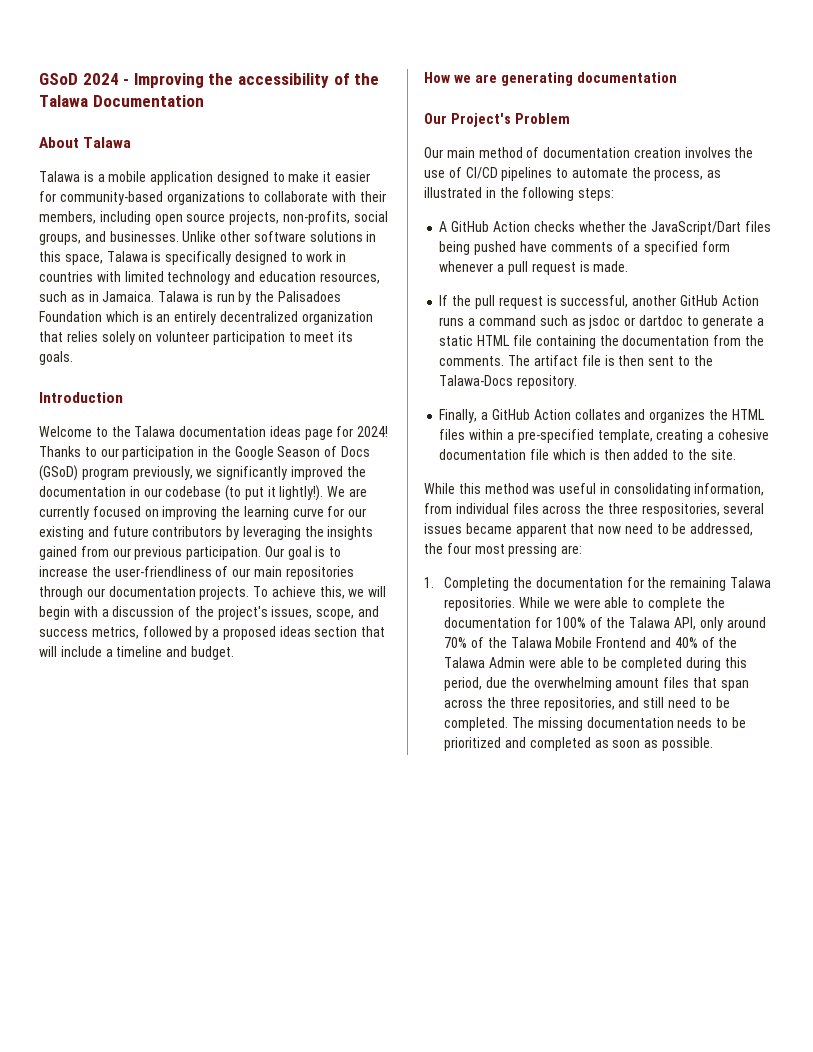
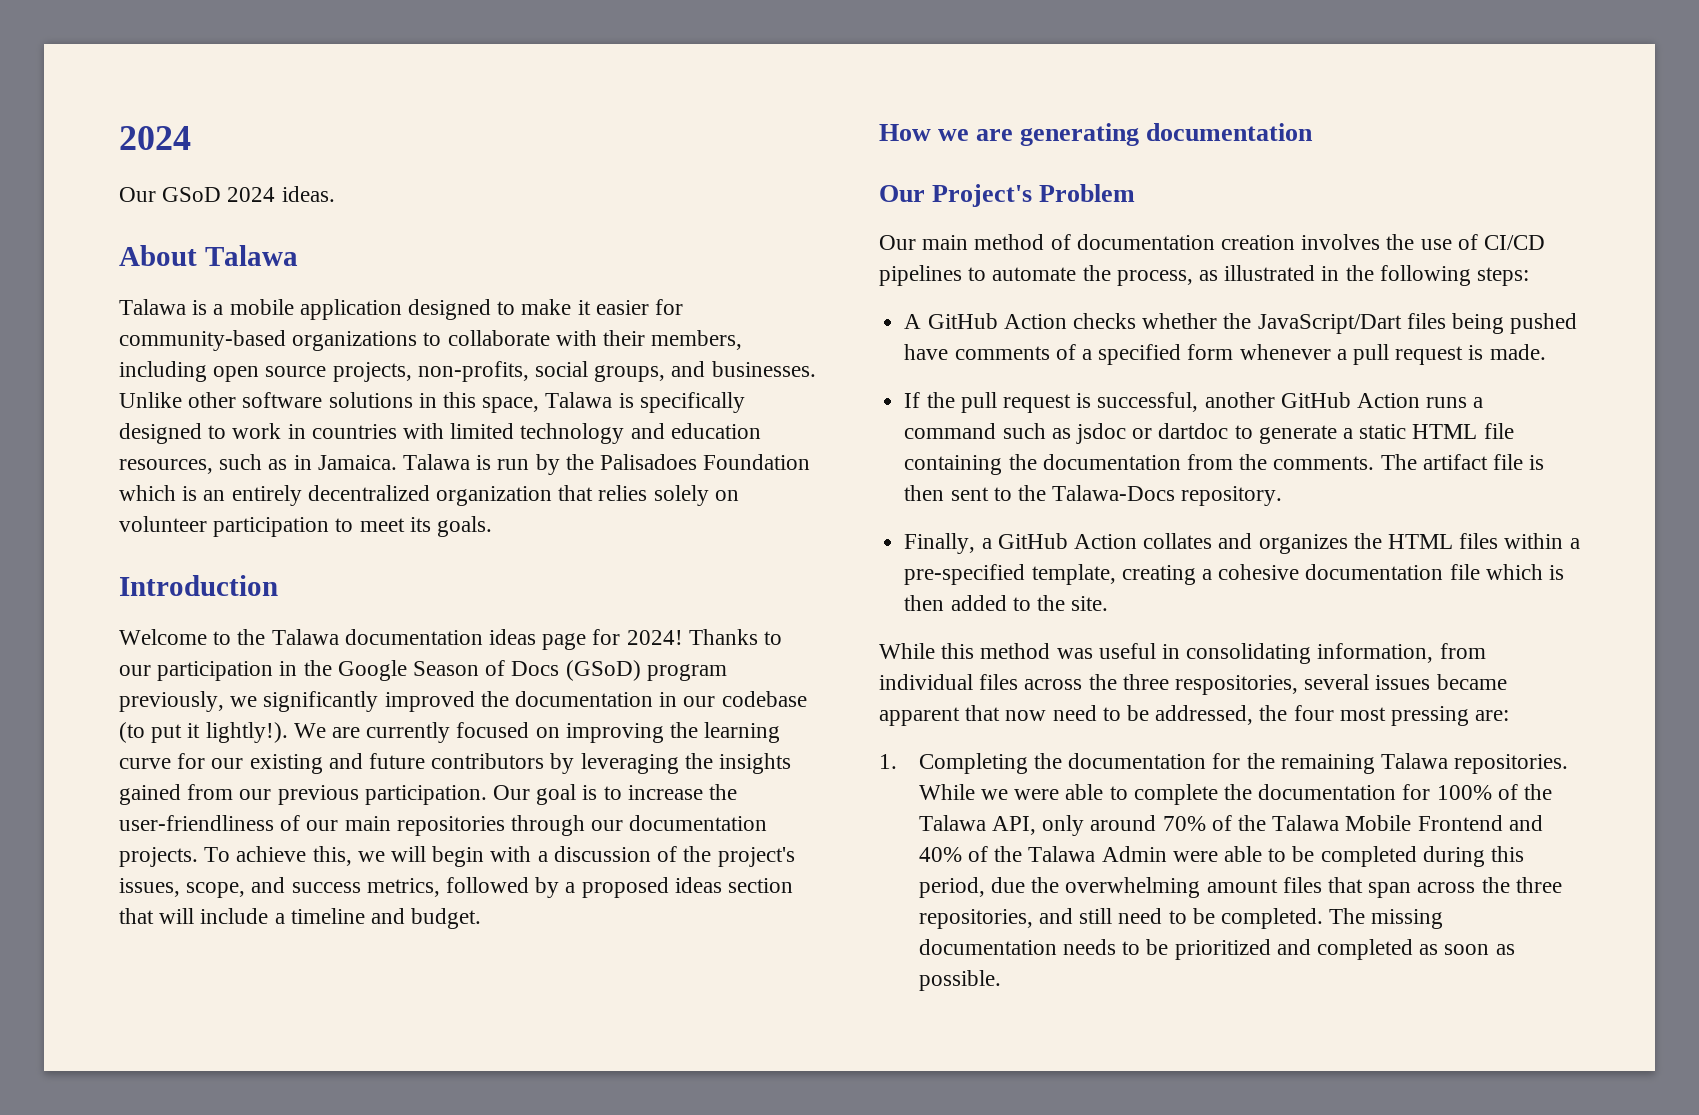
[39,73,380,88] [39,95,204,107] GSoD 2024 - Improving the accessibility of the Talawa Documentation -> [119,126,191,150] [119,186,335,202] 2024 // Our GSoD 2024 ideas.

